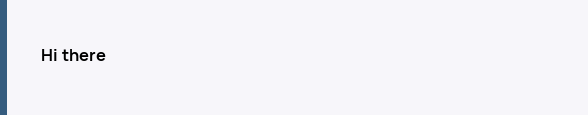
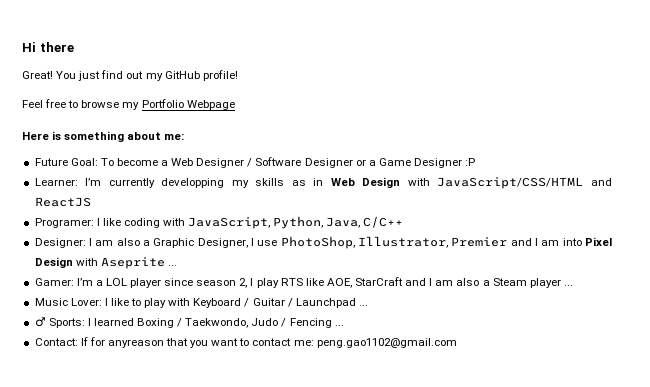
(107, 55) none -> [22,70,238,81] [22,99,235,110] [22,131,185,142] [34,157,476,168] [34,177,613,189] [34,197,91,207] [34,216,404,229] [34,236,613,249] [34,257,177,269] [34,277,573,288] [34,298,368,308] [34,317,344,328] [34,337,457,348] // Great! You just find out my GitHub profile! // Feel free to browse my Portfolio Webpage // Here is something about me: // Future Goal: To become a Web Designer / Software Designer or a Game Designer :P // Learner: I’m currently developping my skills as in Web Design with JavaScript/CSS/HTML and ReactJS // Programer: I like coding with JavaScript, Python, Java, C/C++ // Designer: I am also a Graphic Designer, I use PhotoShop, Illustrator, Premier and I am into Pixel Design with Aseprite ... // Gamer: I’m a LOL player since season 2, I play RTS like AOE, StarCraft and I am also a Steam player ... // Music Lover: I like to play with Keyboard / Guitar / Launchpad ... // ♂ Sports: I learned Boxing / Taekwondo, Judo / Fencing ... // Contact: If for anyreason that you want to contact me: peng.gao1102@gmail.com

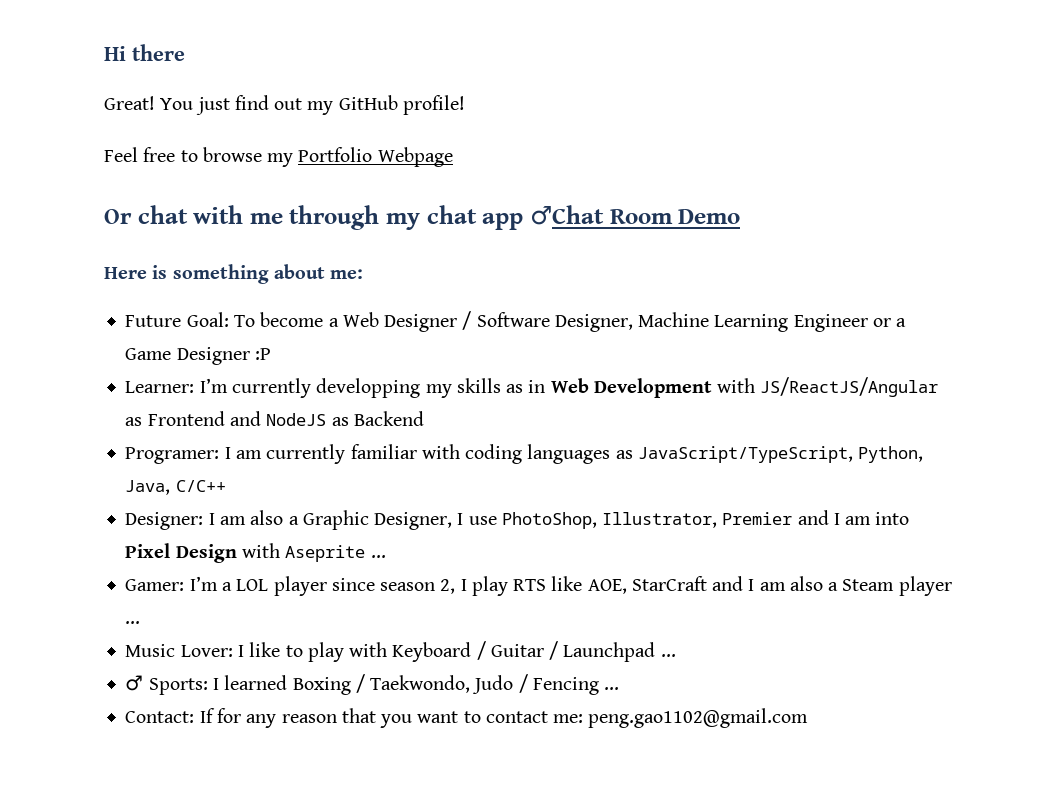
(235, 105) none -> [104,205,741,230] // Or chat with me through my chat app ♂Chat Room Demo
[304,158,353,168] Designer -> [554,312,868,332] Designer, Machine Learning Engineer
[362,177,613,189] [34,197,91,207] [34,217,271,229] Design with JavaScript/CSS/HTML and ReactJS // Programer: I like coding with JavaScript, -> [593,377,939,398] [125,411,424,426] [125,444,853,464] Development with JS/ReactJS/Angular as Frontend and NodeJS as Backend // Programer: I am currently familiar with coding languages as JavaScript/TypeScript,
[107,339,164,348] anyreason -> [246,714,337,728] any reason

